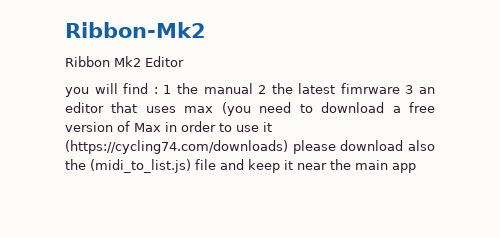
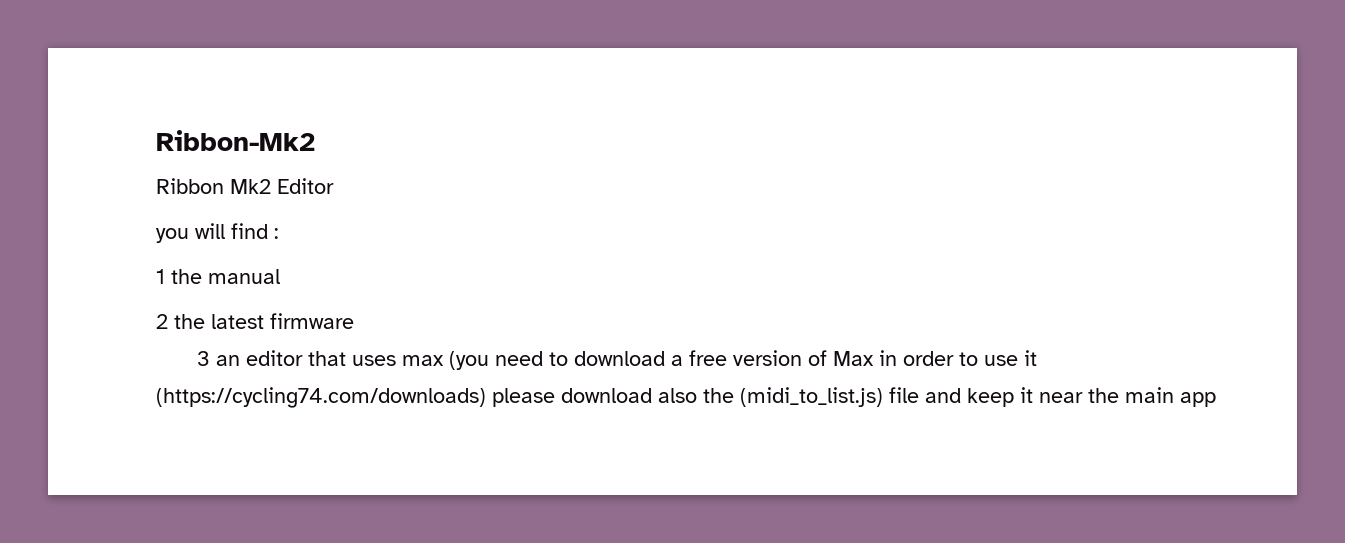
(158, 90) none -> (279, 233) //
(253, 88) none -> (280, 276) //
[340,83,400,94] fimrware -> [270,313,354,329] firmware //

